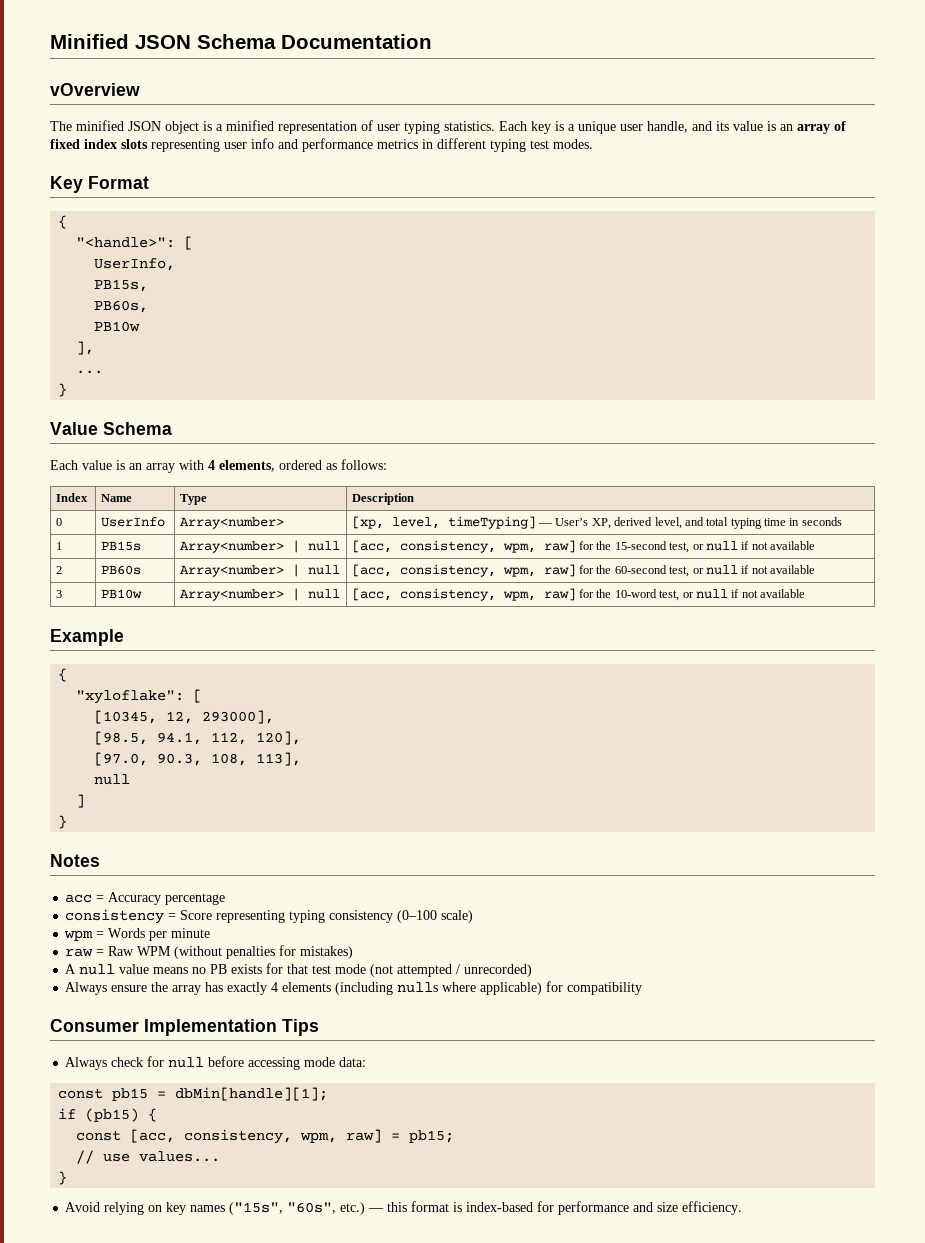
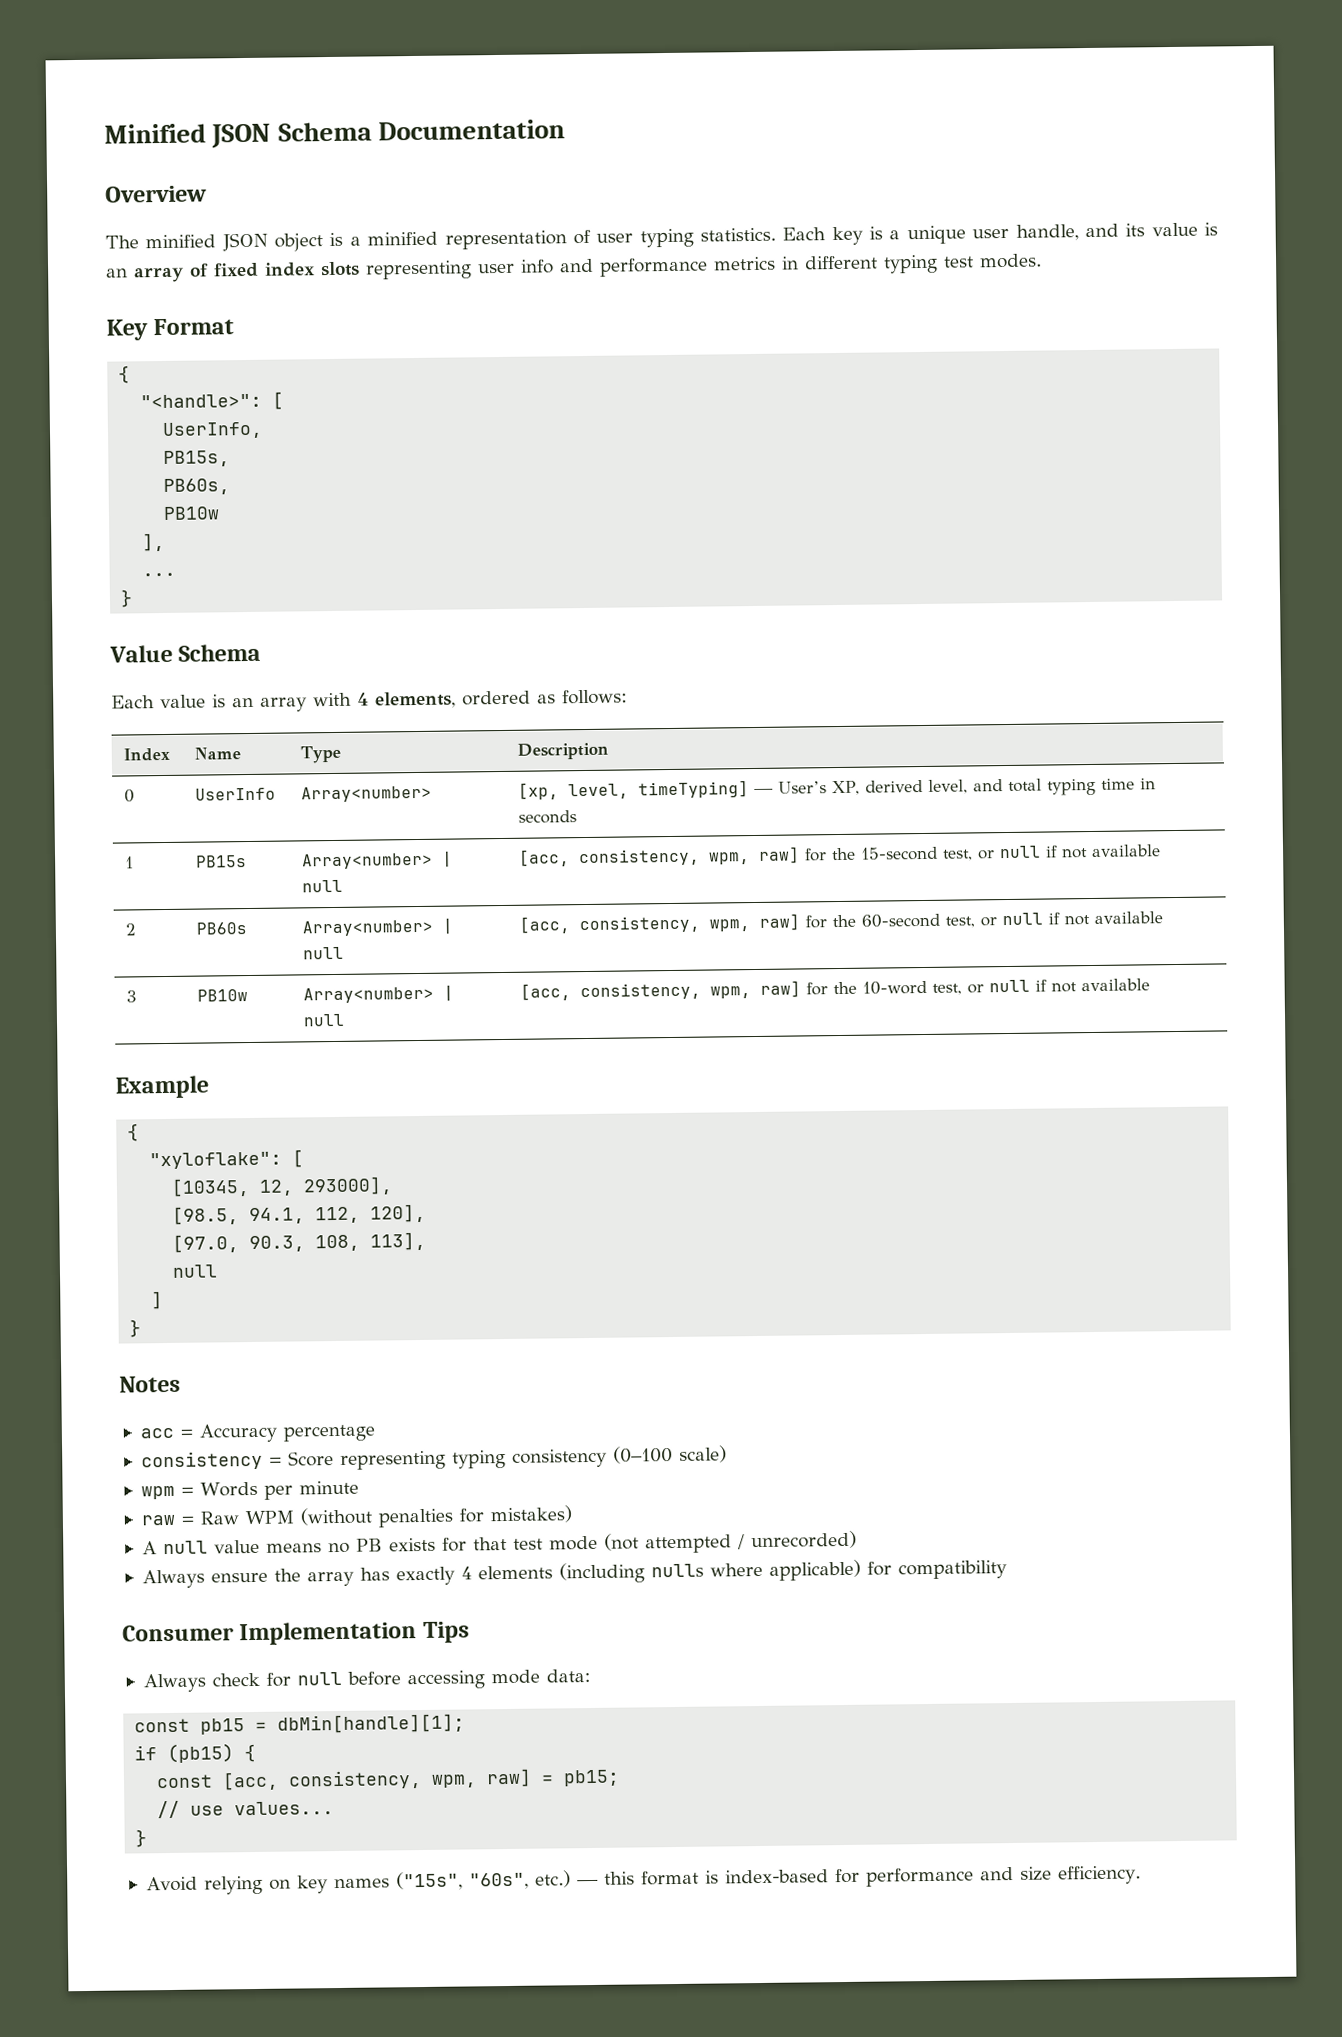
[50,83,140,96] vOverview -> [105,185,207,203] Overview

